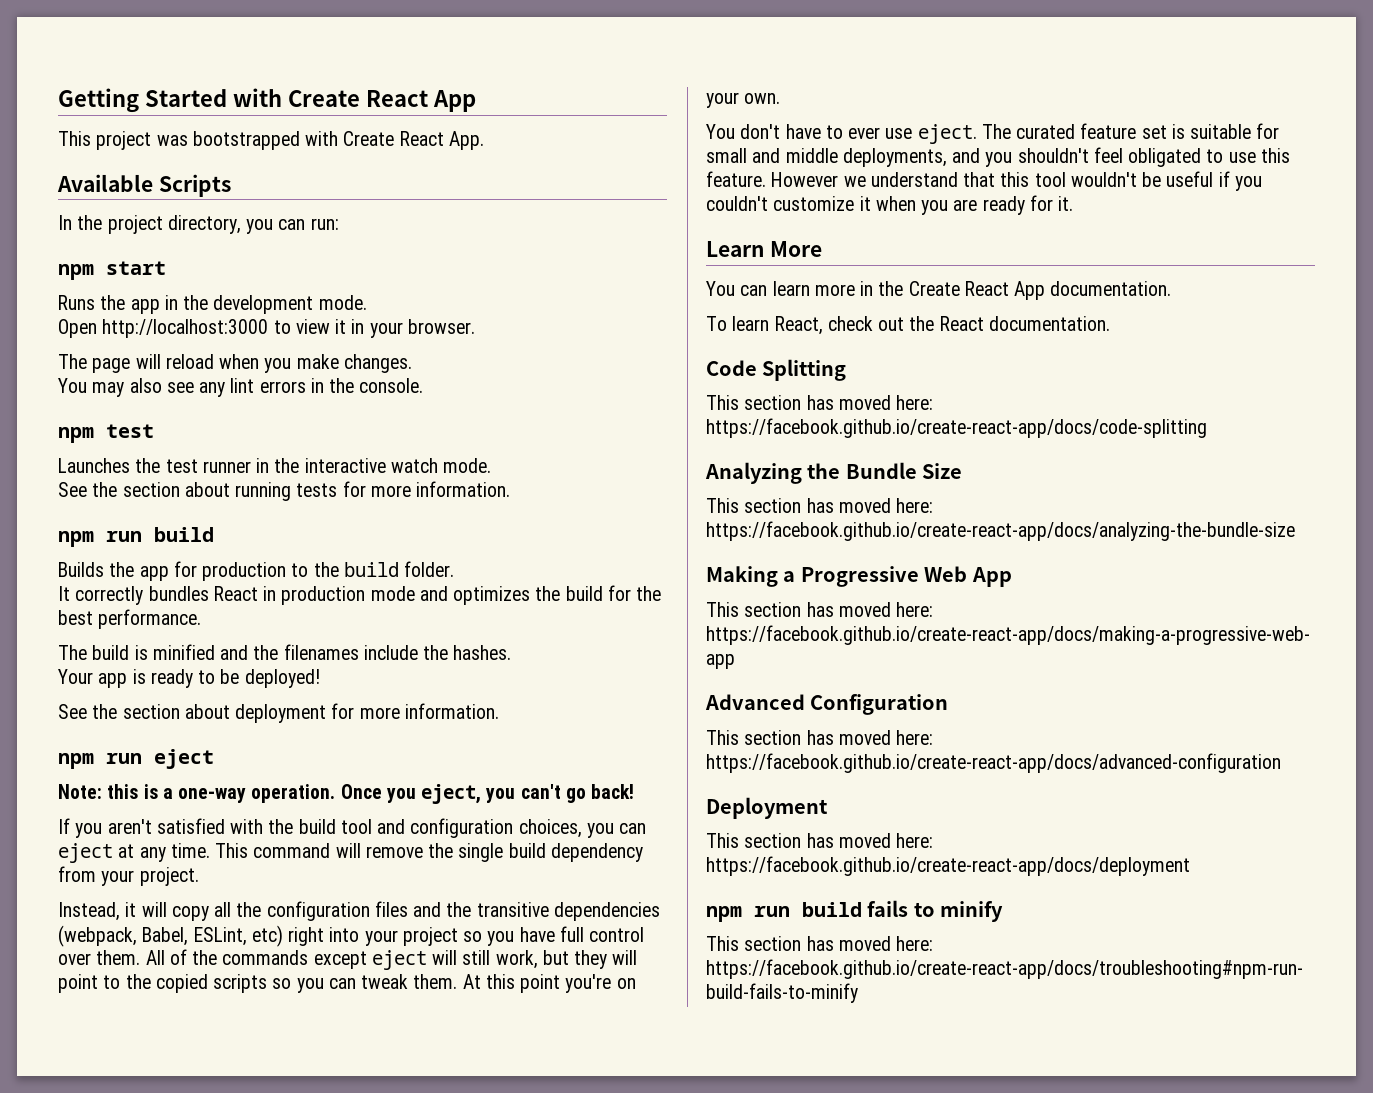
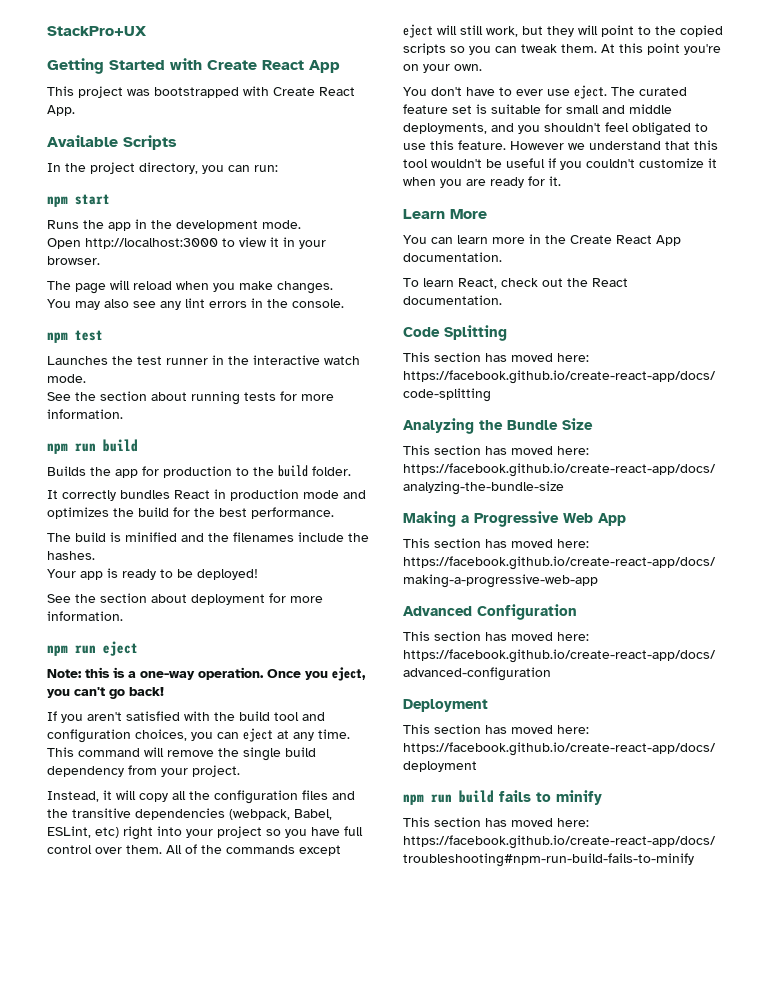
(58, 100) none -> [47,26,147,36] StackPro+UX //

